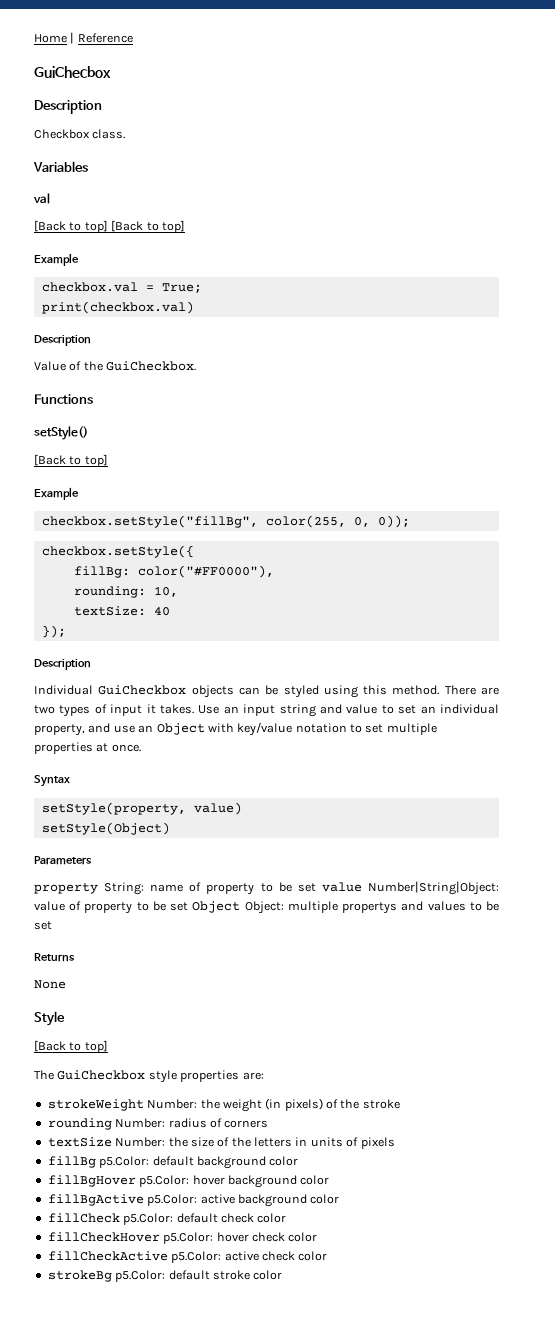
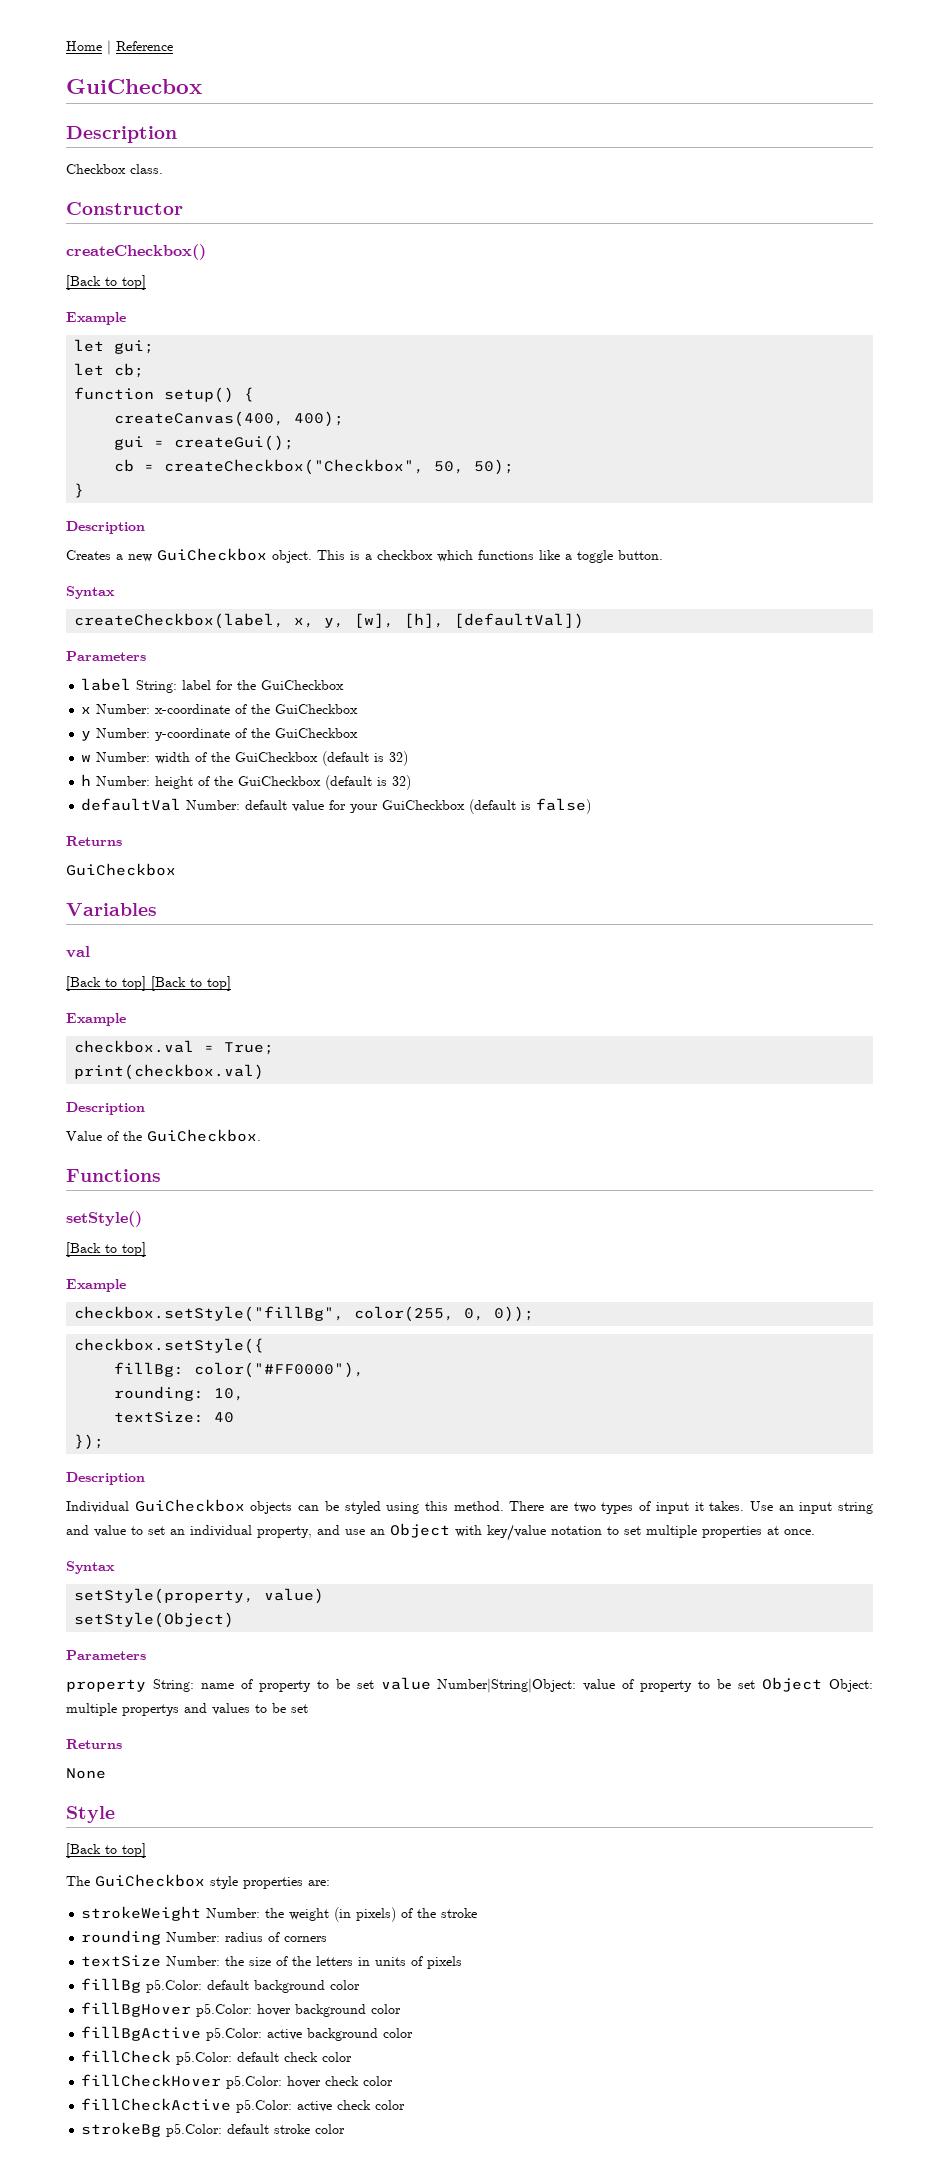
(126, 134) none -> [66,202,183,215] [66,244,206,260] [66,275,146,290] [66,312,126,325] [74,339,155,354] [74,363,145,378] [74,387,255,403] [114,411,345,427] [114,435,295,451] [114,459,515,475] [74,483,85,498] [66,521,145,534] [66,548,663,563] [66,586,115,599] [74,613,585,629] [66,651,146,661] [81,678,345,693] [81,704,359,714] [81,728,359,741] [81,751,409,766] [81,774,412,790] [81,798,592,814] [66,836,122,846] [66,863,176,876] // Constructor // createCheckbox() // [Back to top] // Example // let gui; // let cb; // function setup() { // createCanvas(400, 400); // gui = createGui(); // cb = createCheckbox("Checkbox", 50, 50); // } // Description // Creates a new GuiCheckbox object. This is a checkbox which functions like a toggle button. // Syntax // createCheckbox(label, x, y, [w], [h], [defaultVal]) // Parameters // label String: label for the GuiCheckbox // x Number: x-coordinate of the GuiCheckbox // y Number: y-coordinate of the GuiCheckbox // w Number: width of the GuiCheckbox (default is 32) // h Number: height of the GuiCheckbox (default is 32) // defaultVal Number: default value for your GuiCheckbox (default is false) // Returns // GuiCheckbox

